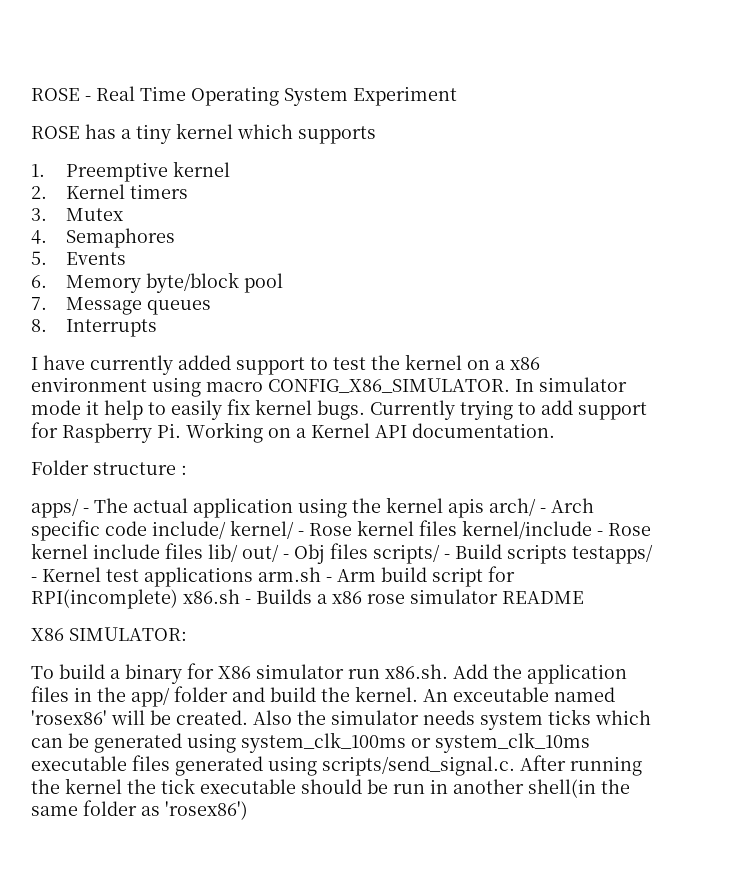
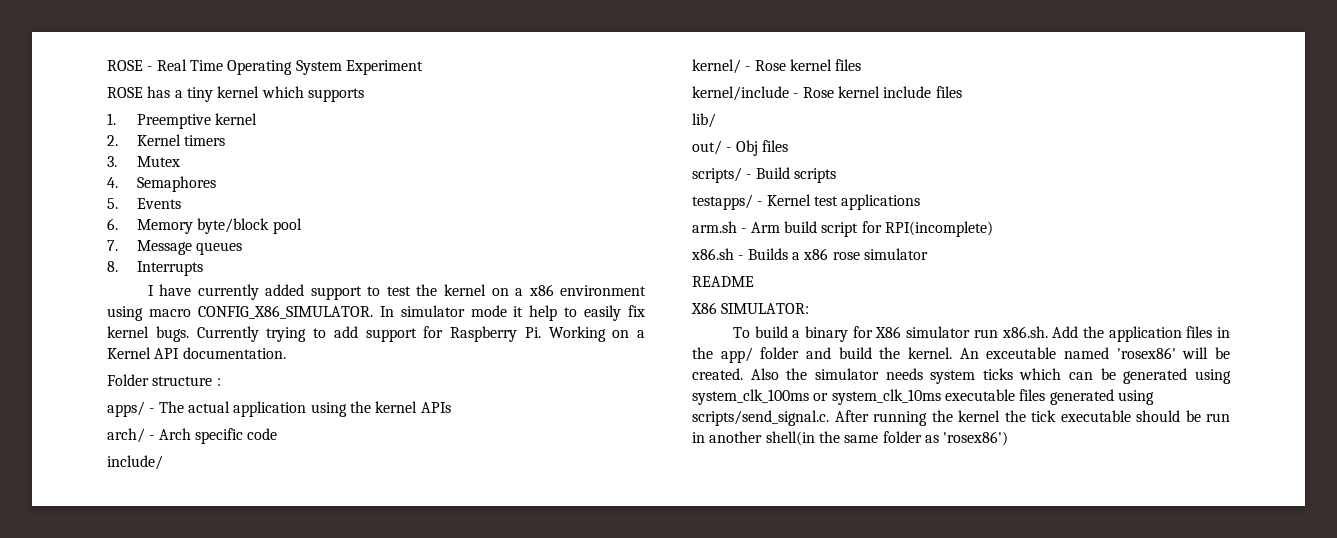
[448,498,484,518] apis -> [420,402,451,413] APIs //
(147, 528) none -> (278, 434) //
(226, 530) none -> (163, 462) //
(457, 528) none -> (862, 65) //
(203, 551) none -> (962, 92) //
(238, 553) none -> (716, 120) //
(368, 551) none -> (788, 146) //
(567, 554) none -> (836, 175) //
(253, 577) none -> (921, 202) //
(178, 599) none -> (993, 229) //
(498, 596) none -> (928, 254) //

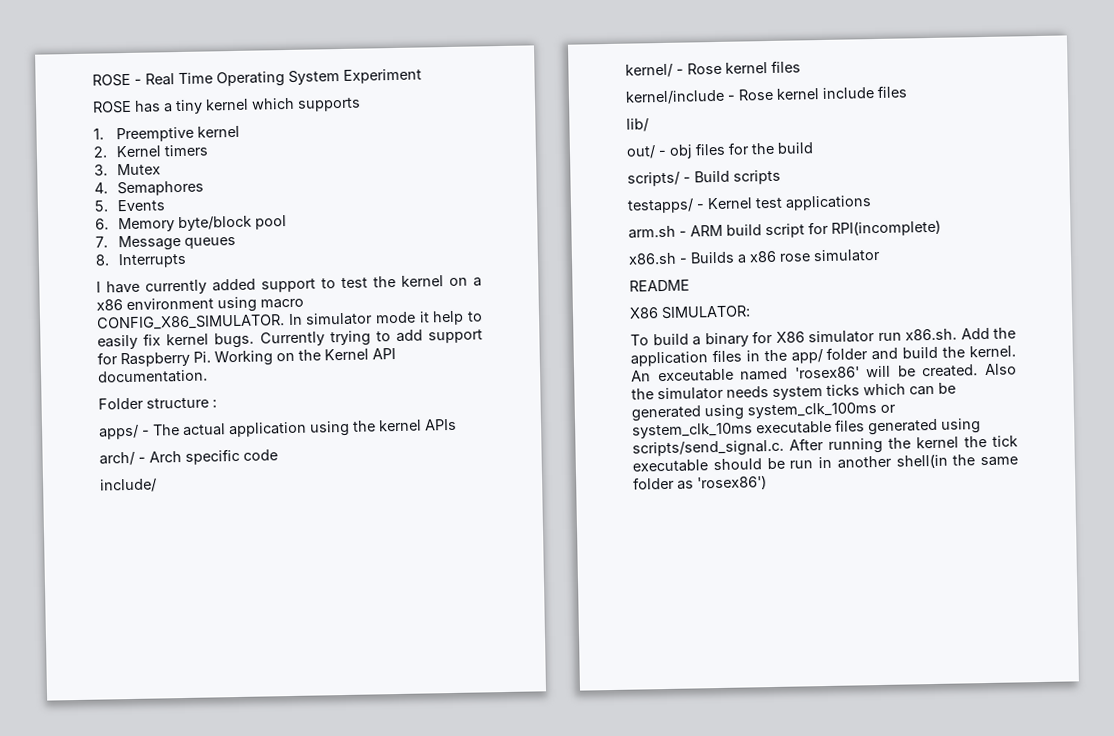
[637,330,645,338] a -> [298,349,321,361] the
[735,140,788,156] Obj files -> [669,142,814,159] obj files for the build
[750,222,780,233] Arm -> [690,224,723,237] ARM

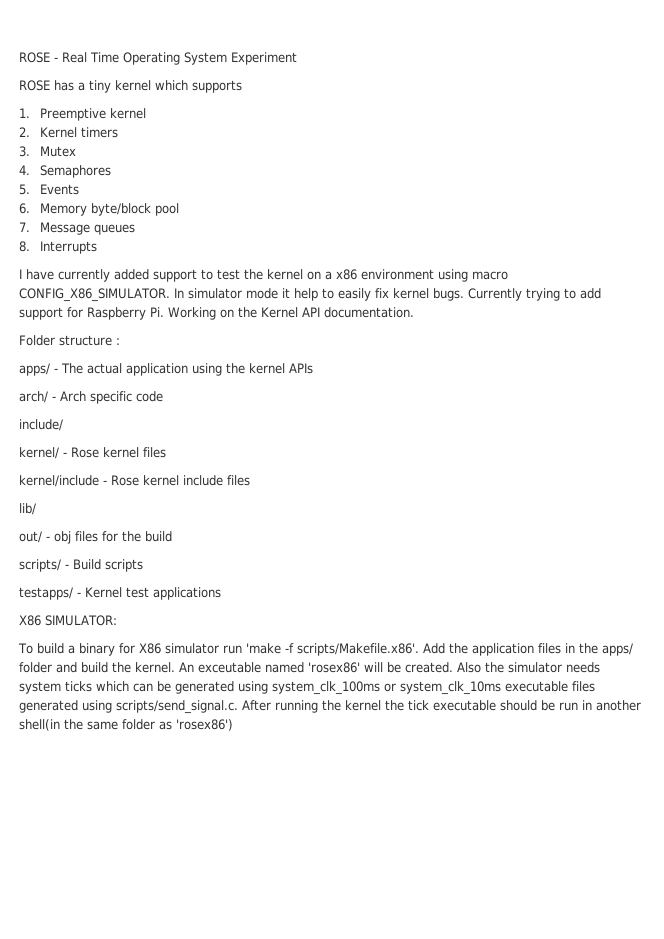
[628,219,941,239] [628,248,881,265] [629,279,690,292] // arm.sh - ARM build script for RPI(incomplete) // x86.sh - Builds a x86 rose simulator // README -> (221, 593) none
[905,328,957,341] x86.sh. -> [245,643,419,656] 'make -f scripts/Makefile.x86'.
[790,349,823,364] app/ -> [601,643,633,656] apps/

